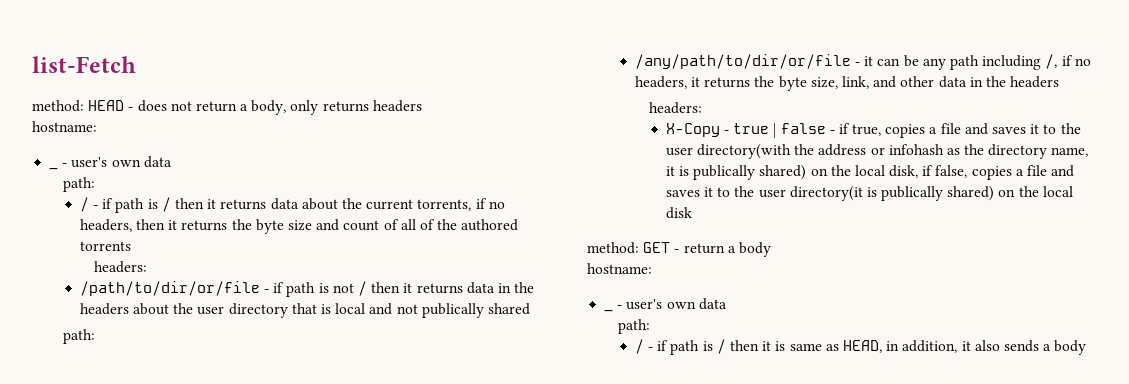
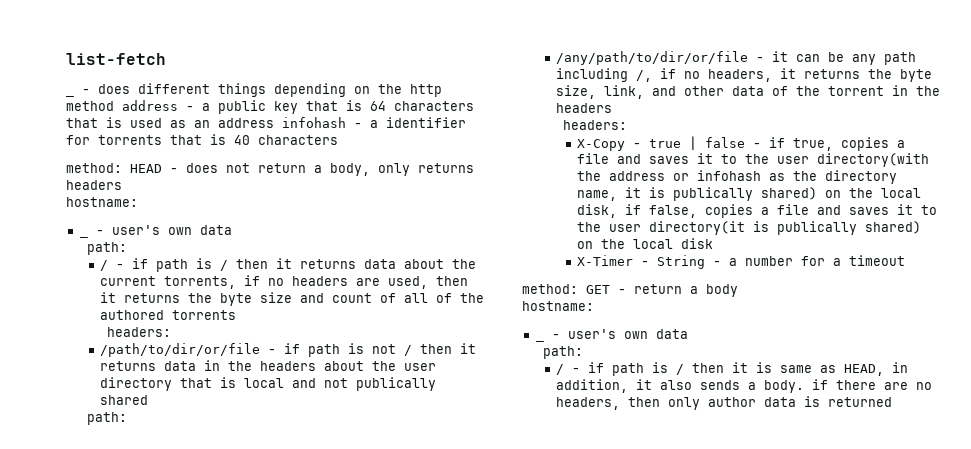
[32,56,136,73] list-Fetch -> [66,53,166,65] [66,94,74,97] [82,83,442,97] [66,100,474,114] [66,117,466,128] [66,134,338,145] list-fetch // _ - does different things depending on the http method address - a public key that is 64 characters that is used as an address infohash - a identifier for torrents that is 40 characters
[79,219,132,232] headers, -> [292,276,429,289] headers are used,
(967, 82) none -> [772,86,885,96] of the torrent
(692, 213) none -> [576,255,905,269] // X-Timer - String - a number for a timeout
[1054,340,1087,355] body -> [764,379,933,393] [556,396,893,410] body. if there are no headers, then only author data is returned

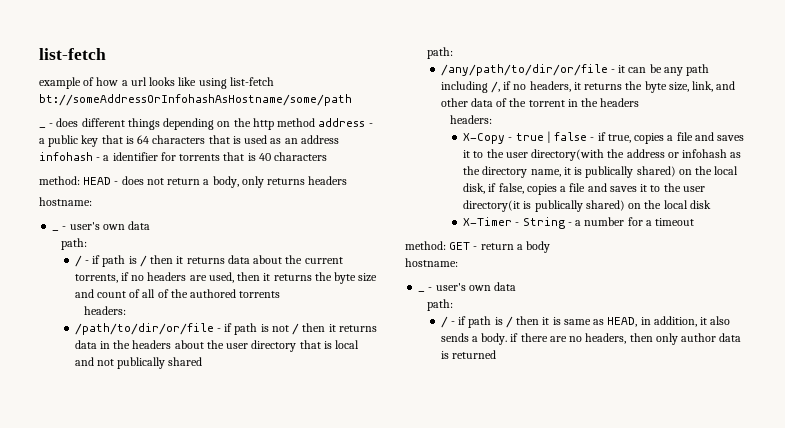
[66,53,166,65] list-fetch -> [39,48,106,60] [39,77,274,89] [39,94,352,106] list-fetch // example of how a url looks like using list-fetch bt://someAddressOrInfohashAsHostname/some/path

